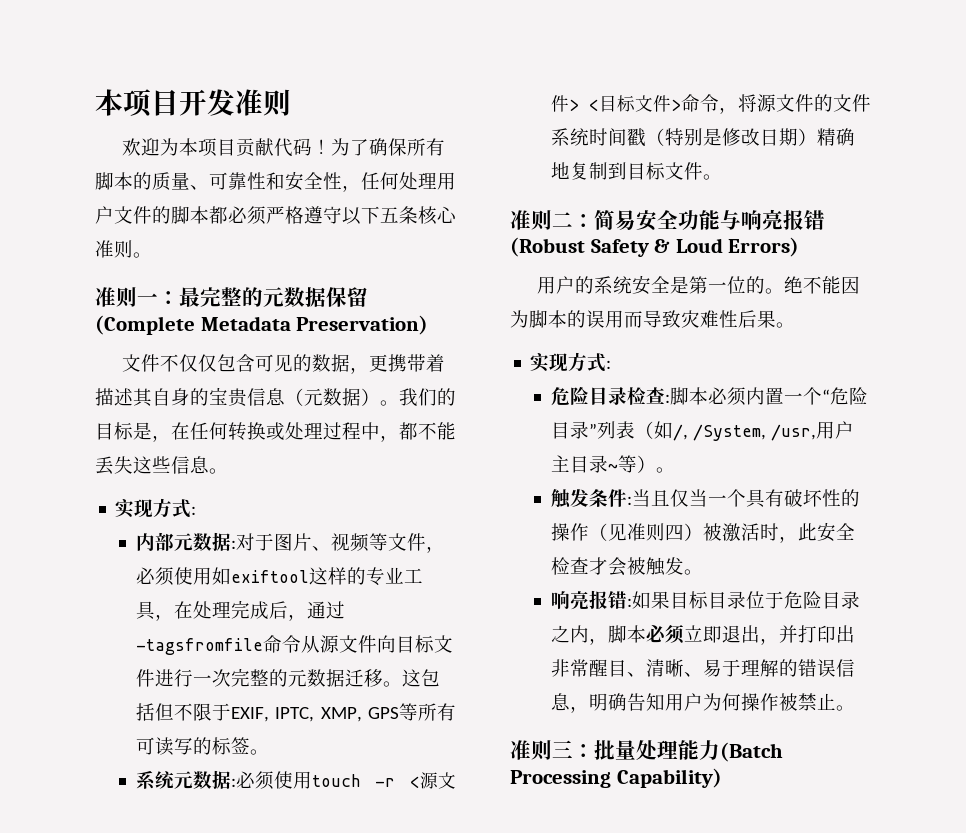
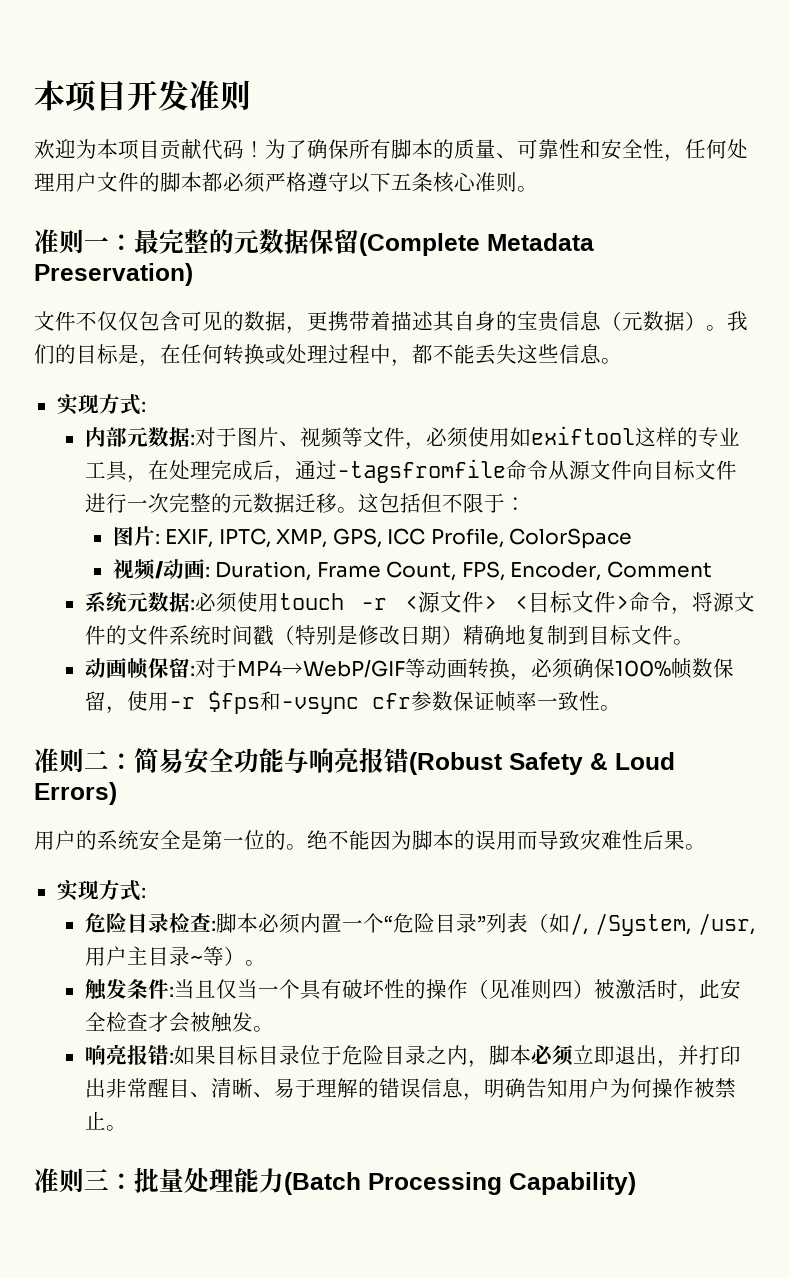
(231, 712) none -> [504,497,526,511] [112,526,160,546] ： // 图片:
[368,703,456,721] [135,737,269,756] GPS等所有可读写的标签。 -> [332,528,633,549] [112,559,712,581] GPS, ICC Profile, ColorSpace // 视频/动画: Duration, Frame Count, FPS, Encoder, Comment
(722, 177) none -> [84,658,734,681] [84,691,621,714] // 动画帧保留:对于MP4→WebP/GIF等动画转换，必须确保100%帧数保留，使用-r $fps和-vsync cfr参数保证帧率一致性。

